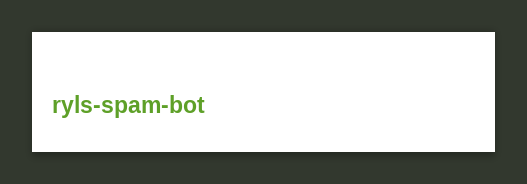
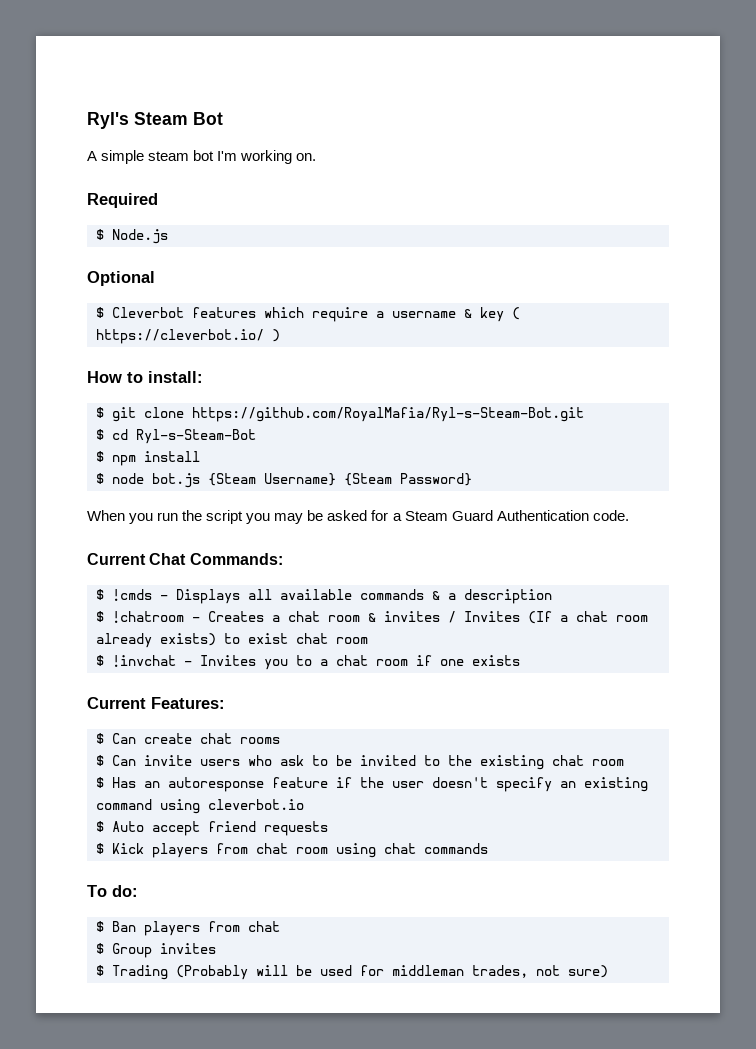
[52,95,205,118] ryls-spam-bot -> [87,112,223,129] [87,150,317,164] [87,193,158,208] [96,229,168,244] [87,271,155,286] [96,307,520,322] [96,329,280,344] [87,371,203,383] [96,407,584,422] [96,429,256,444] [96,451,200,466] [96,473,472,488] [87,510,629,524] [87,553,283,565] [96,589,552,604] [96,611,648,624] [96,633,368,648] [96,655,520,670] [87,697,225,709] [96,733,280,744] [96,755,624,770] [96,777,648,792] [96,799,304,814] [96,821,328,836] [96,843,488,858] [87,885,138,897] [96,921,280,936] [96,943,216,958] [96,965,608,980] Ryl's Steam Bot // A simple steam bot I'm working on. // Required // $ Node.js // Optional // $ Cleverbot features which require a username & key ( https://cleverbot.io/ ) // How to install: // $ git clone https://github.com/RoyalMafia/Ryl-s-Steam-Bot.git // $ cd Ryl-s-Steam-Bot // $ npm install // $ node bot.js {Steam Username} {Steam Password} // When you run the script you may be asked for a Steam Guard Authentication code. // Current Chat Commands: // $ !cmds - Displays all available commands & a description // $ !chatroom - Creates a chat room & invites / Invites (If a chat room already exists) to exist chat room // $ !invchat - Invites you to a chat room if one exists // Current Features: // $ Can create chat rooms // $ Can invite users who ask to be invited to the existing chat room // $ Has an autoresponse feature if the user doesn't specify an existing command using cleverbot.io // $ Auto accept friend requests // $ Kick players from chat room using chat commands // To do: // $ Ban players from chat // $ Group invites // $ Trading (Probably will be used for middleman trades, not sure)

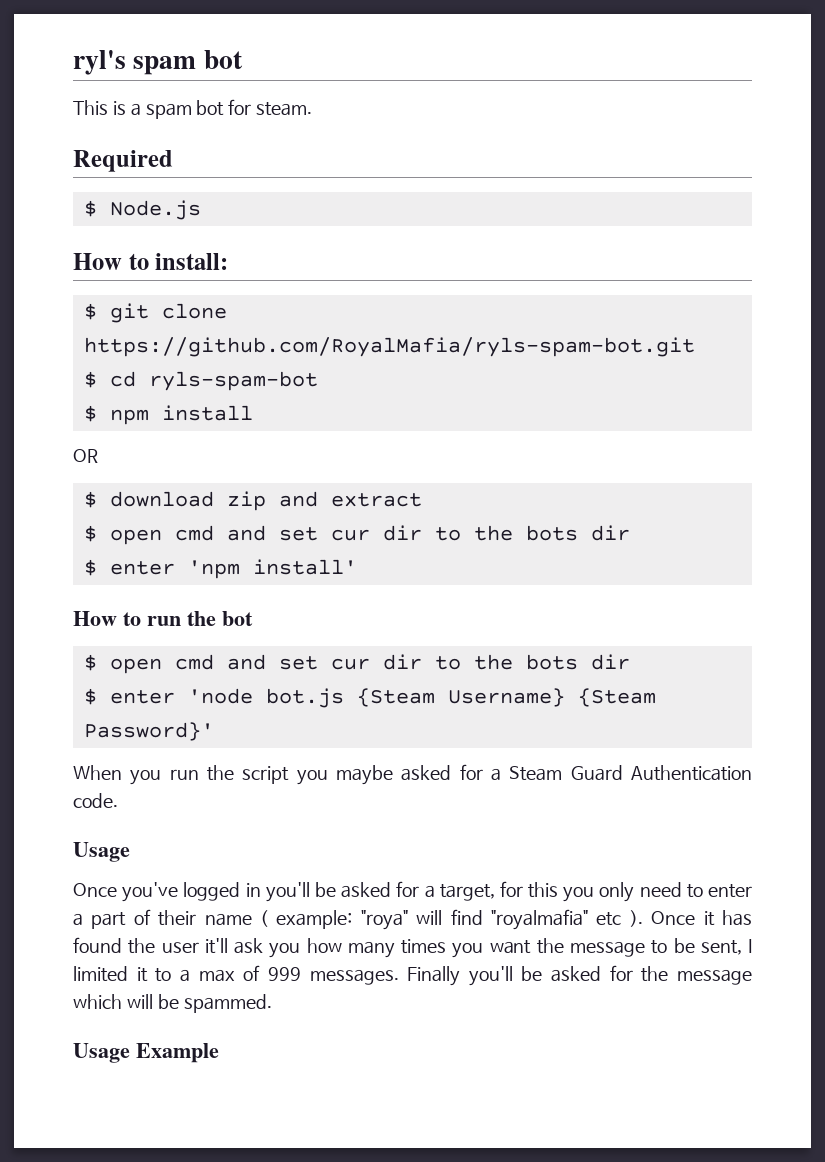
[87,112,223,129] [87,150,317,164] [87,193,158,208] [96,229,168,244] [87,271,155,286] [96,307,520,322] [96,329,280,344] Ryl's Steam Bot // A simple steam bot I'm working on. // Required // $ Node.js // Optional // $ Cleverbot features which require a username & key ( https://cleverbot.io/ ) -> [73,50,243,75] [73,99,313,119] [73,150,173,172] [83,200,201,220] ryl's spam bot // This is a spam bot for steam. // Required // $ Node.js
[192,407,584,422] https://github.com/RoyalMafia/Ryl-s-Steam-Bot.git -> [83,337,695,357] https://github.com/RoyalMafia/ryls-spam-bot.git
[136,429,256,444] Ryl-s-Steam-Bot -> [148,371,318,391] ryls-spam-bot
[96,473,144,484] // $ node -> [73,449,98,463] [83,491,422,511] [83,525,630,545] [83,559,357,579] [73,611,253,626] [83,654,630,674] [83,688,253,705] // OR // $ download zip and extract // $ open cmd and set cur dir to the bots dir // $ enter 'npm install' // How to run the bot // $ open cmd and set cur dir to the bots dir // $ enter 'node
[400,473,472,486] Password} -> [83,722,214,741] Password}'
[274,510,324,524] may be -> [336,765,394,785] maybe
[87,553,283,565] [96,589,552,604] [96,611,648,624] [96,633,368,648] [96,655,520,670] [87,697,225,709] [96,733,280,744] [96,755,624,770] [96,777,648,792] [96,799,304,814] [96,821,328,836] [96,843,488,858] [87,885,138,897] [96,921,280,936] [96,943,216,958] [96,965,608,980] Current Chat Commands: // $ !cmds - Displays all available commands & a description // $ !chatroom - Creates a chat room & invites / Invites (If a chat room already exists) to exist chat room // $ !invchat - Invites you to a chat room if one exists // Current Features: // $ Can create chat rooms // $ Can invite users who ask to be invited to the existing chat room // $ Has an autoresponse feature if the user doesn't specify an existing command using cleverbot.io // $ Auto accept friend requests // $ Kick players from chat room using chat commands // To do: // $ Ban players from chat // $ Group invites // $ Trading (Probably will be used for middleman trades, not sure) -> [73,842,130,862] [73,881,752,902] [73,909,753,930] [73,937,752,958] [73,965,752,986] [73,994,272,1013] [73,1043,219,1063] Usage // Once you've logged in you'll be asked for a target, for this you only need to enter a part of their name ( example: "roya" will find "royalmafia" etc ). Once it has found the user it'll ask you how many times you want the message to be sent, I limited it to a max of 999 messages. Finally you'll be asked for the message which will be spammed. // Usage Example

